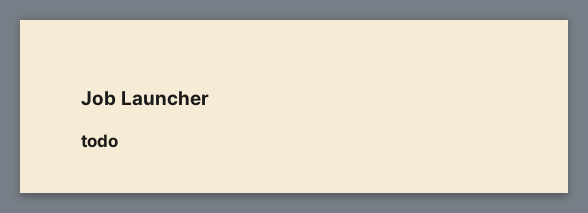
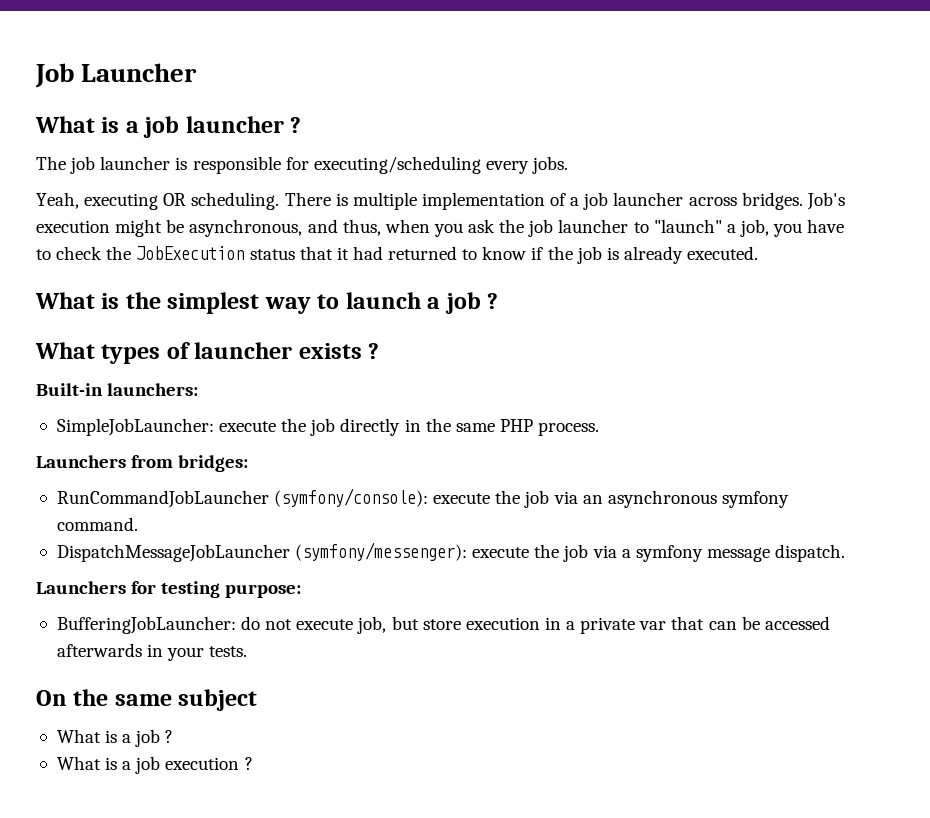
[81,134,118,148] todo -> [35,116,302,138] [36,156,569,174] [36,192,845,210] [36,219,845,237] [36,246,759,264] [35,292,499,314] [35,342,380,364] [36,383,199,396] [56,418,600,436] [36,455,249,472] [56,488,789,508] [56,517,138,531] [56,542,846,562] [36,581,302,598] [56,616,830,634] [56,643,248,661] [36,689,258,711] [56,729,174,747] [56,756,253,774] What is a job launcher ? // The job launcher is responsible for executing/scheduling every jobs. // Yeah, executing OR scheduling. There is multiple implementation of a job launcher across bridges. Job's execution might be asynchronous, and thus, when you ask the job launcher to "launch" a job, you have to check the JobExecution status that it had returned to know if the job is already executed. // What is the simplest way to launch a job ? // What types of launcher exists ? // Built-in launchers: // SimpleJobLauncher: execute the job directly in the same PHP process. // Launchers from bridges: // RunCommandJobLauncher (symfony/console): execute the job via an asynchronous symfony command. // DispatchMessageJobLauncher (symfony/messenger): execute the job via a symfony message dispatch. // Launchers for testing purpose: // BufferingJobLauncher: do not execute job, but store execution in a private var that can be accessed afterwards in your tests. // On the same subject // What is a job ? // What is a job execution ?

